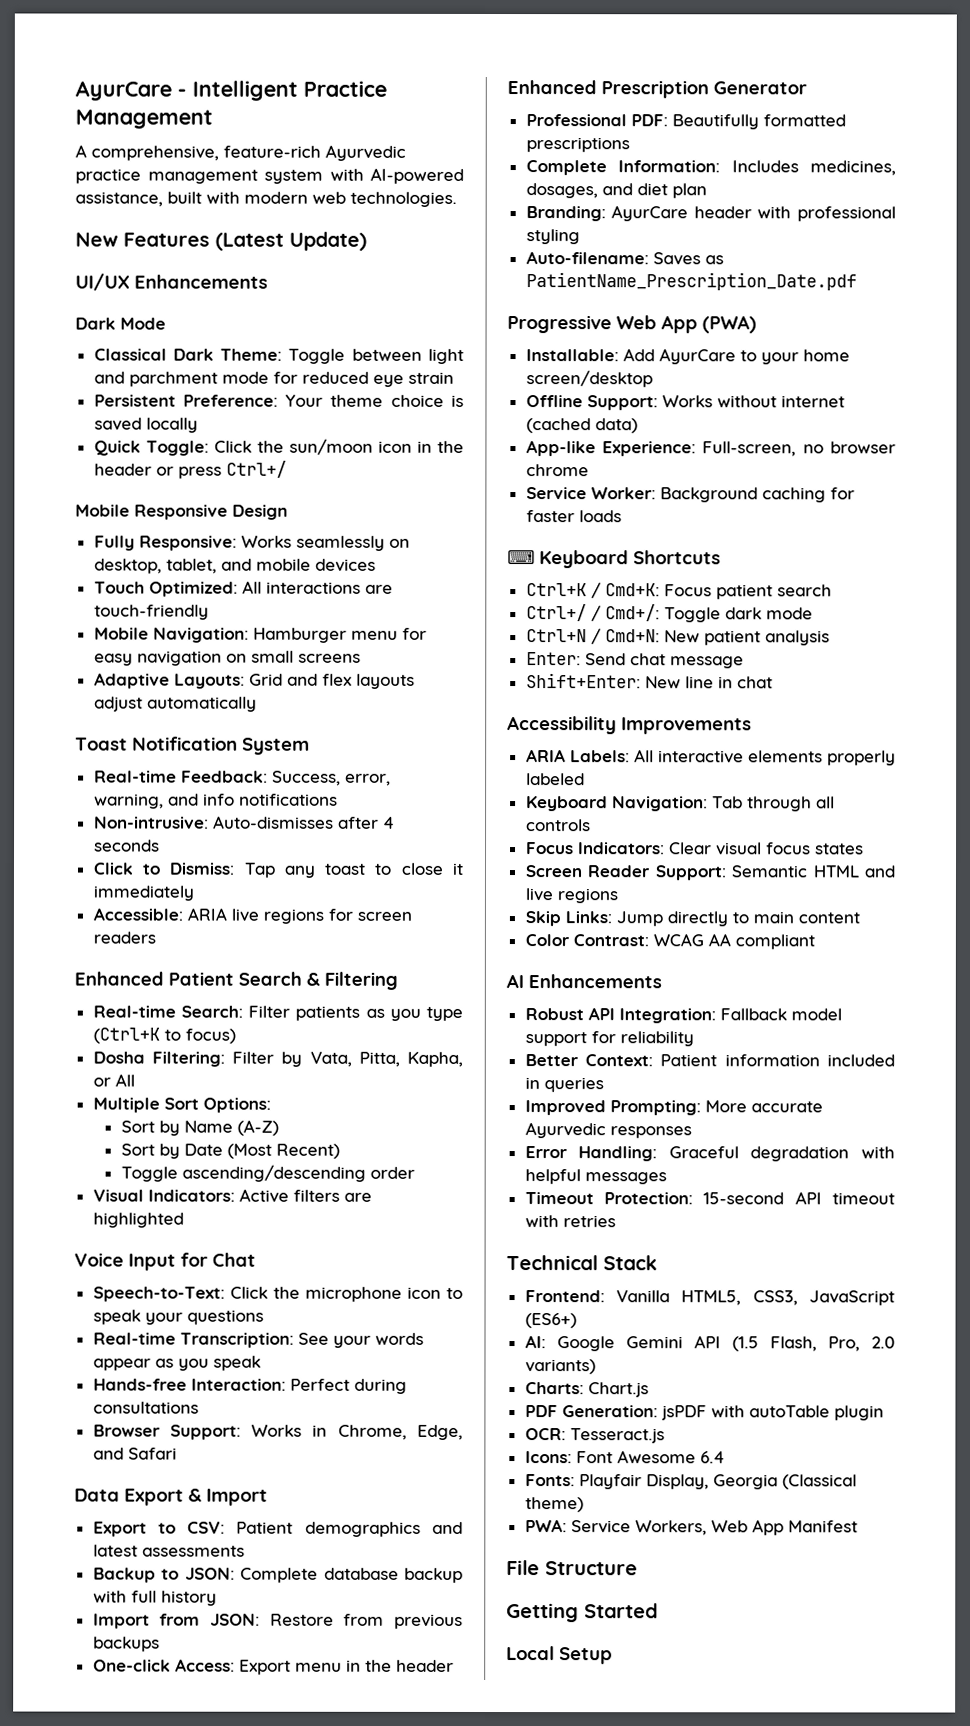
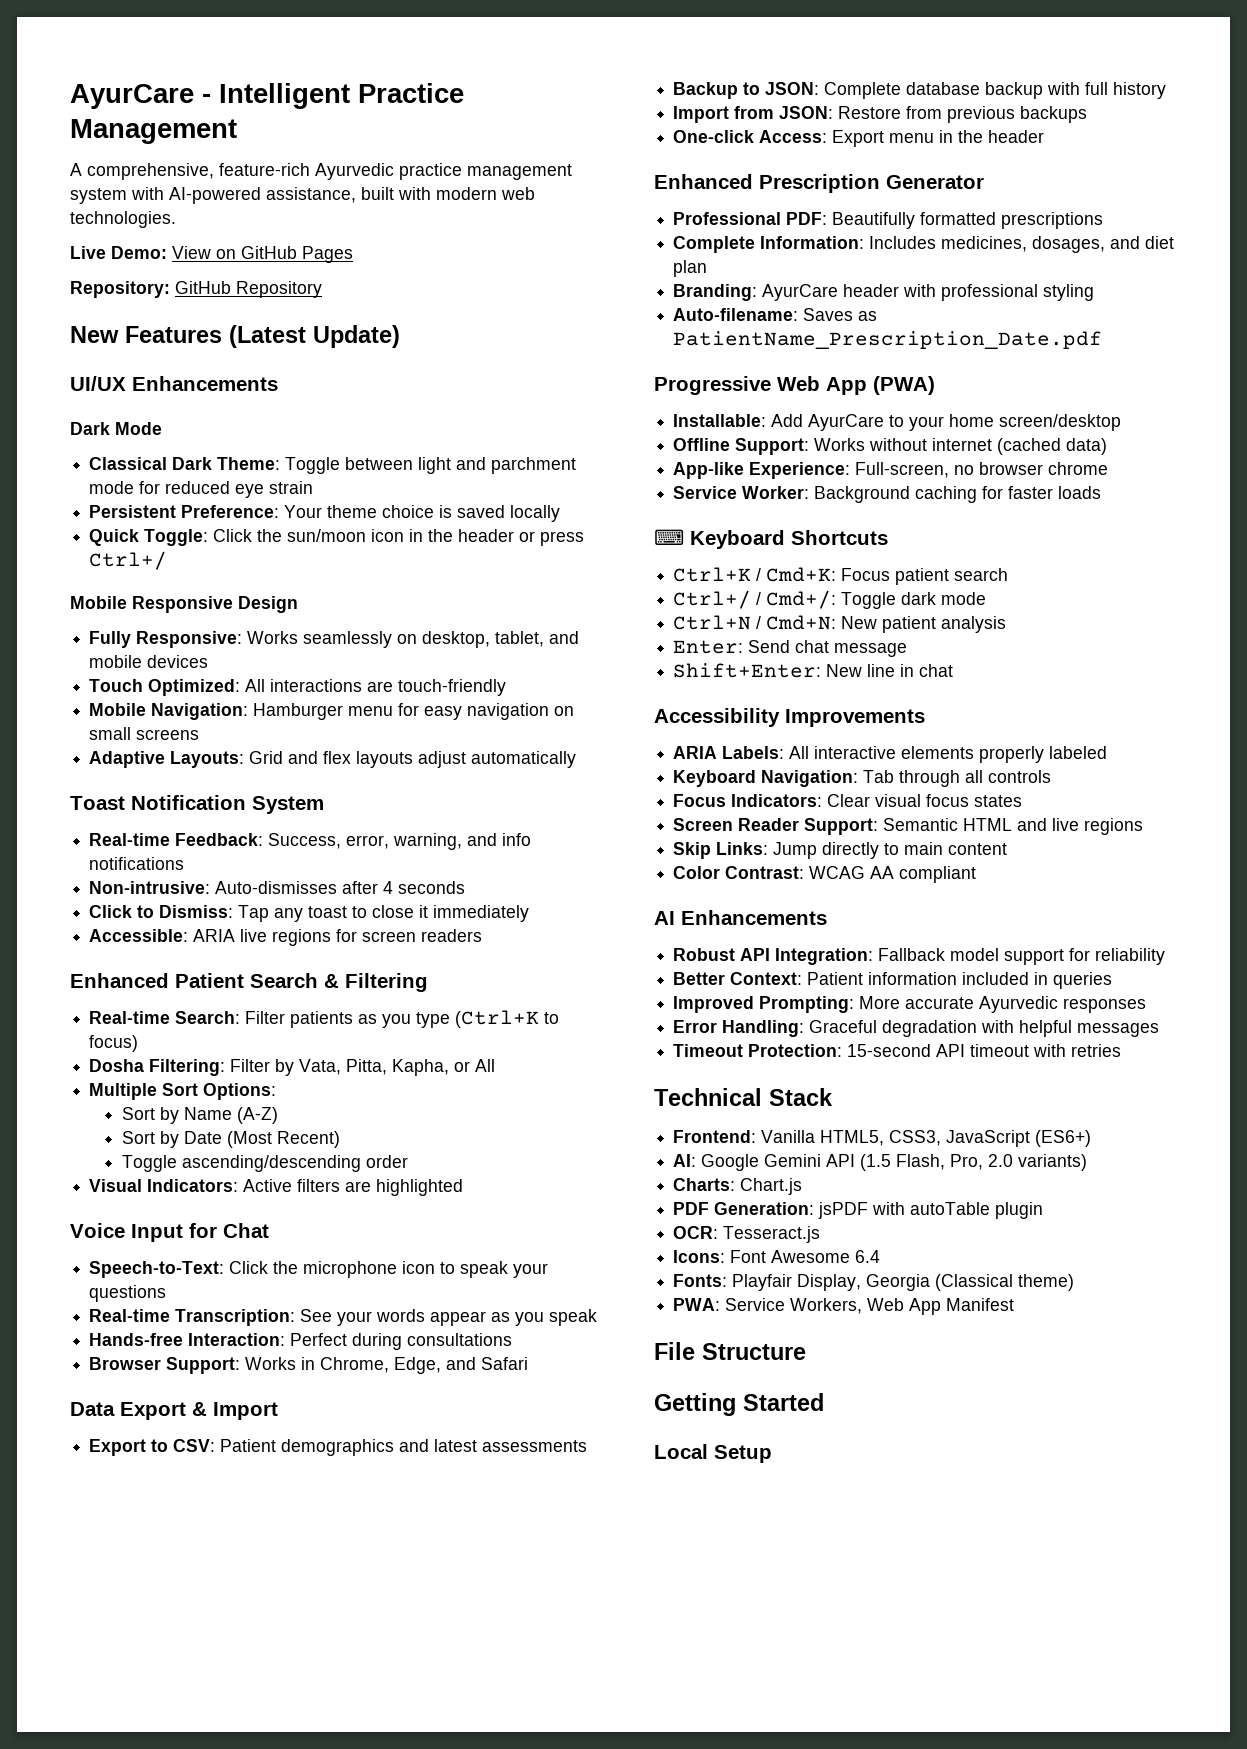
(457, 199) none -> [70,246,353,263] [70,281,322,298] // Live Demo: View on GitHub Pages // Repository: GitHub Repository

